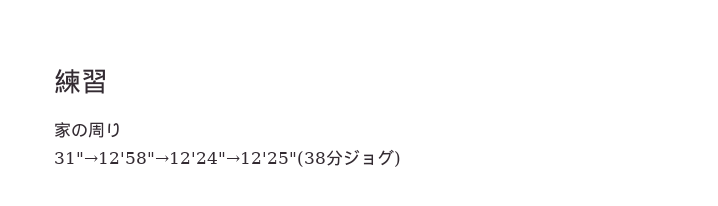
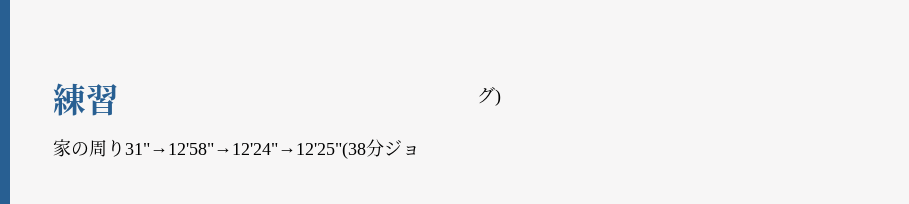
(122, 130) // -> (125, 148) none

